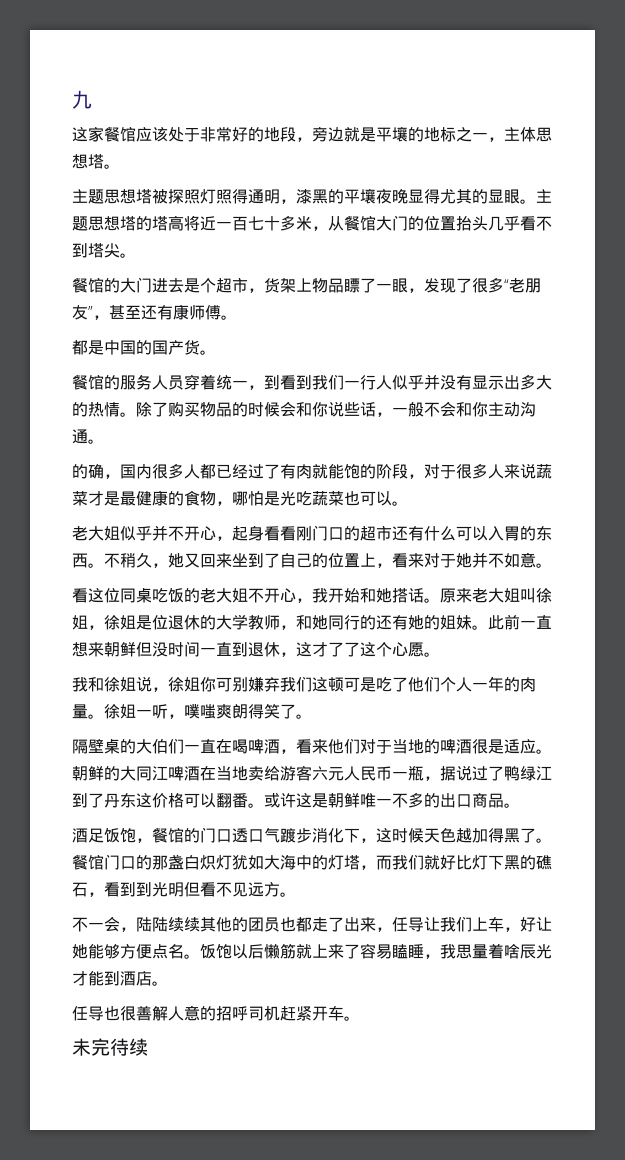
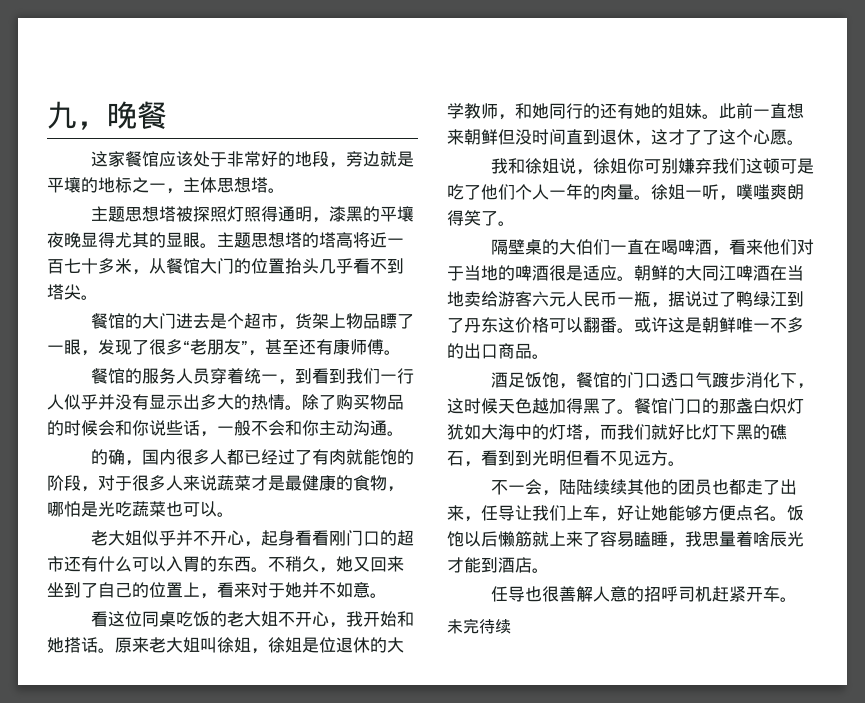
(92, 99) none -> [77,101,167,130] ，晚餐
[72,340,216,355] // 都是中国的国产货。 -> (401, 352) none
[200,648,216,655] 一 -> (566, 137) none

